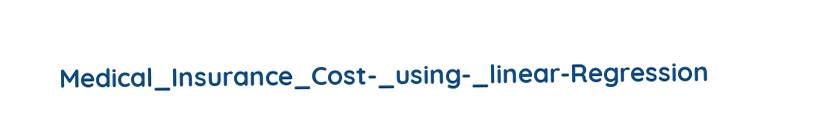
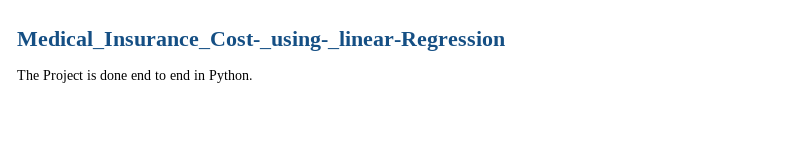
(710, 77) none -> [17,70,253,83] // The Project is done end to end in Python.

